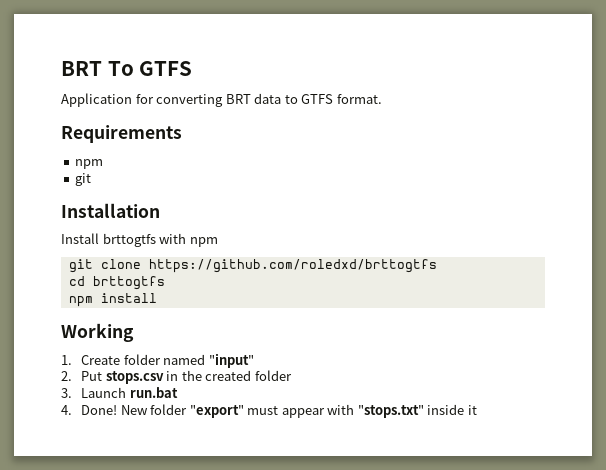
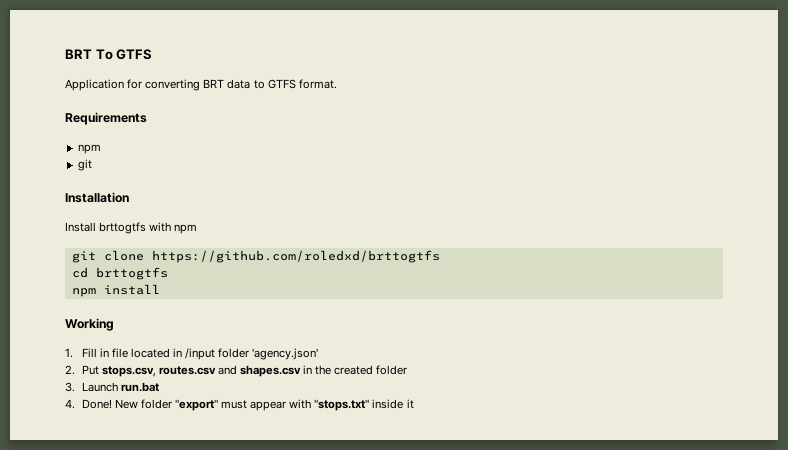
[81,353,254,368] [61,371,164,384] Create folder named "input" // 2. Put stops.csv -> [81,348,319,360] [65,365,302,377] Fill in file located in /input folder 'agency.json' // 2. Put stops.csv, routes.csv and shapes.csv

